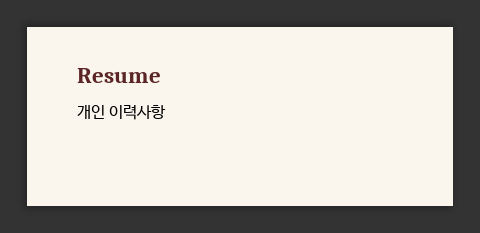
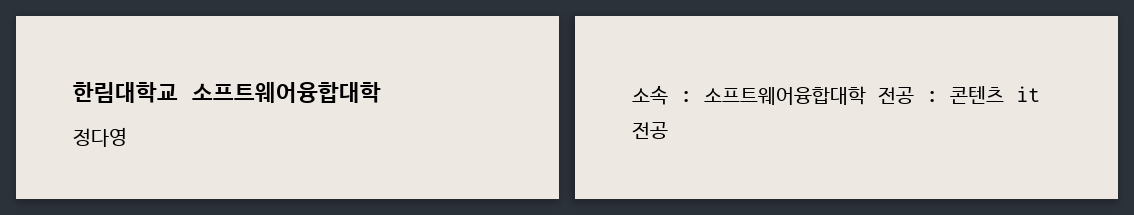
[77,68,161,83] [77,105,167,120] Resume // 개인 이력사항 -> [73,82,381,103] [73,127,127,147] [632,85,1040,105] [632,122,668,139] 한림대학교 소프트웨어융합대학 // 정다영 // 소속 : 소프트웨어융합대학 전공 : 콘텐츠 it 전공

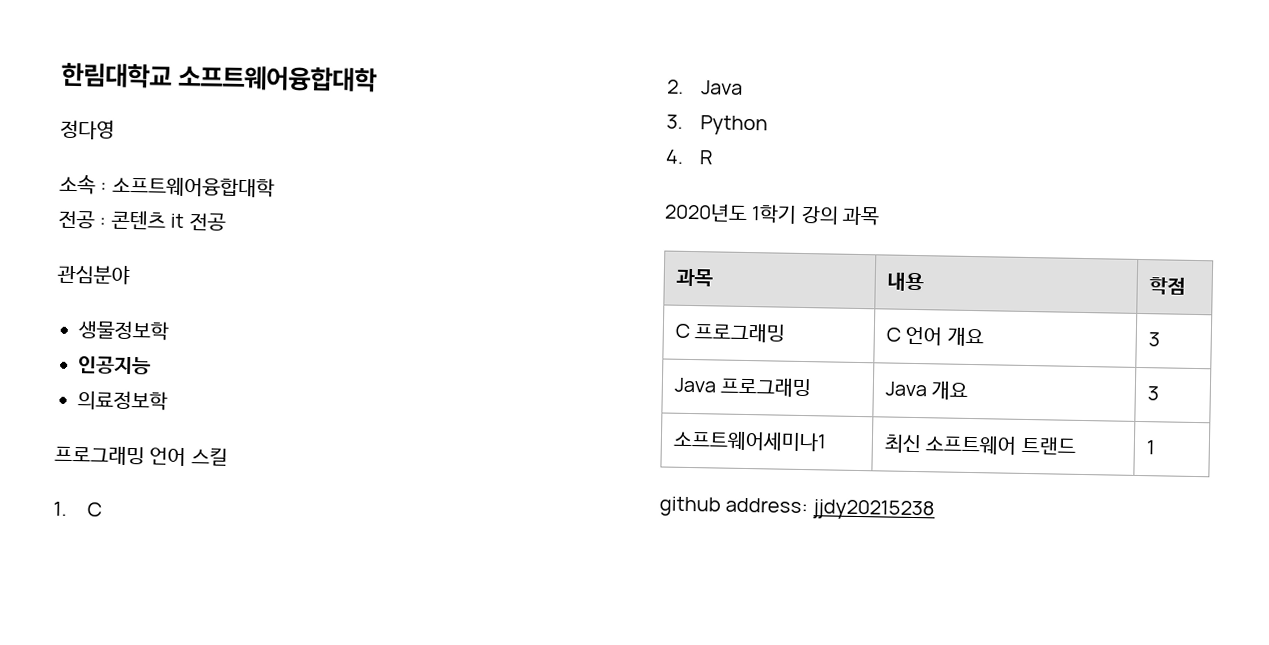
(866, 95) none -> (275, 186) //
(668, 130) none -> [57,264,130,286] [78,320,169,341] [78,356,151,375] [77,390,168,411] [54,445,228,467] [53,501,102,517] [667,79,743,95] [666,114,768,136] [665,149,714,165] [664,203,881,226] [675,268,713,287] [886,272,924,292] [1148,277,1186,295] [674,323,786,343] [885,326,984,347] [1147,332,1160,347] [673,377,813,398] [884,381,969,400] [1146,386,1159,401] [672,430,827,452] [883,434,1077,455] [1145,440,1155,455] [659,496,935,521] // 관심분야 // 생물정보학 // 인공지능 // 의료정보학 // 프로그래밍 언어 스킬 // 1. C // 2. Java // 3. Python // 4. R // 2020년도 1학기 강의 과목 // 과목 | 내용 | 학점 // C 프로그래밍 | C 언어 개요 | 3 // Java 프로그래밍 | Java 개요 | 3 // 소프트웨어세미나1 | 최신 소프트웨어 트랜드 | 1 // github address: jjdy20215238

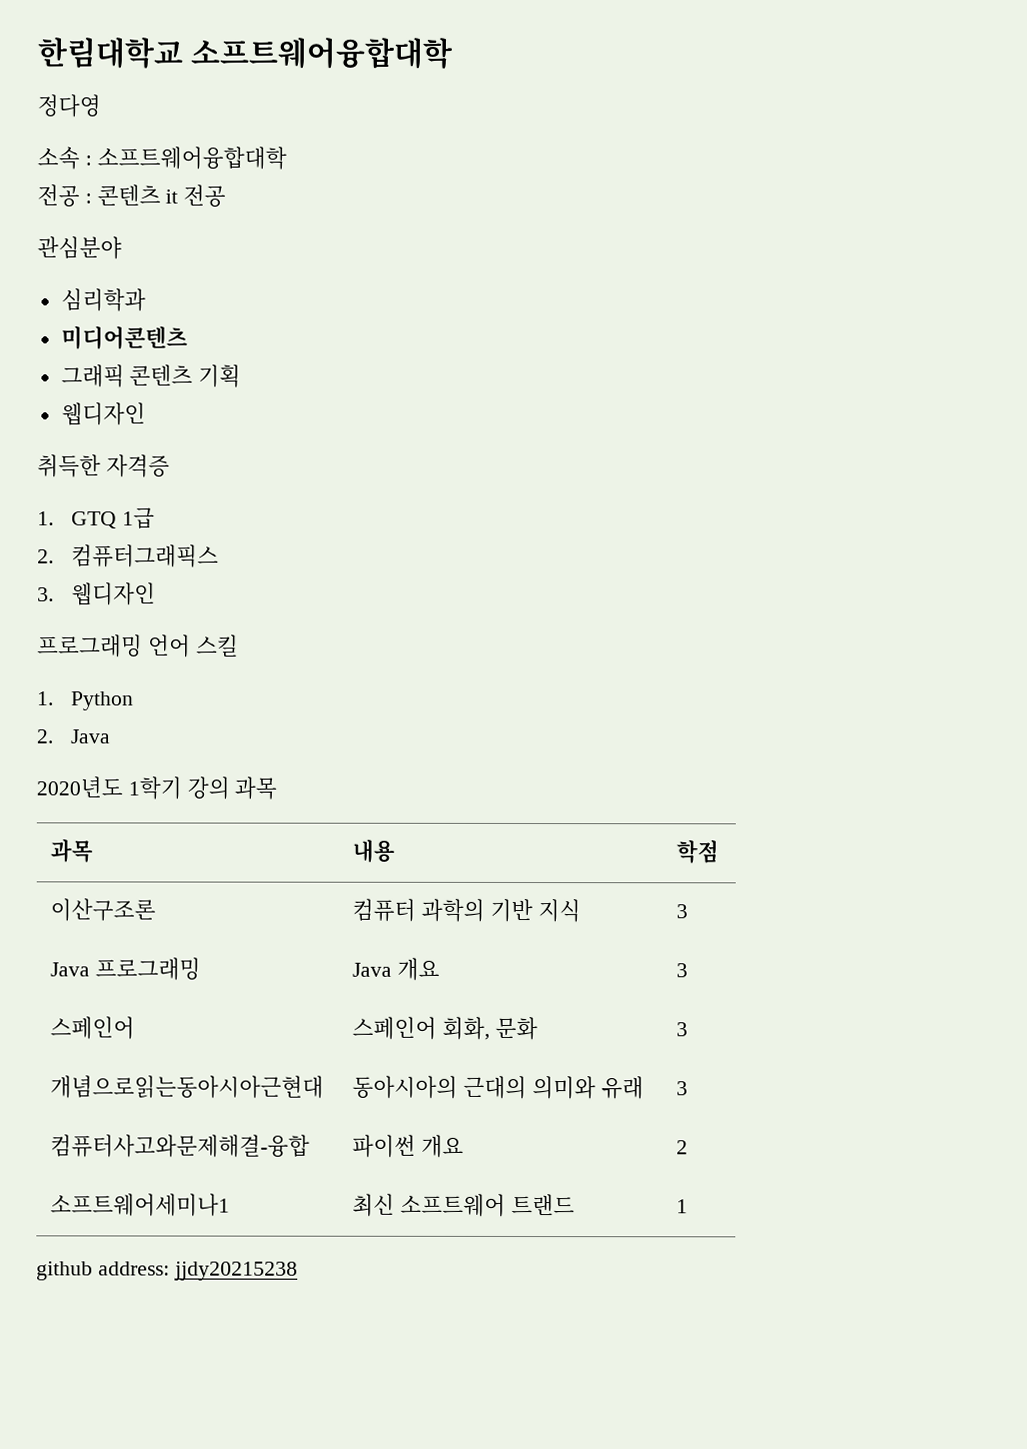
[78,320,169,341] [78,356,151,375] [77,390,168,411] 생물정보학 // 인공지능 // 의료정보학 -> [60,288,146,312] [60,326,188,350] [60,364,242,388] [60,402,146,426] [37,454,170,478] [37,507,155,529] [37,544,219,568] [37,582,156,606] 심리학과 // 미디어콘텐츠 // 그래픽 콘텐츠 기획 // 웹디자인 // 취득한 자격증 // 1. GTQ 1급 // 2. 컴퓨터그래픽스 // 3. 웹디자인
[86,502,102,517] C -> [70,691,134,711] Python
[666,114,768,136] [665,149,714,165] // 3. Python // 4. R -> (110, 736) none
[674,323,786,343] [885,326,984,347] C 프로그래밍 | C 언어 개요 -> [50,898,157,922] [352,898,581,923] 이산구조론 | 컴퓨터 과학의 기반 지식
(1159, 393) none -> [50,1016,136,1040] [352,1016,538,1041] [676,1022,689,1037] [50,1075,325,1099] [352,1075,644,1100] [676,1081,689,1096] [50,1134,311,1158] [352,1134,464,1158] [676,1140,689,1155] // 스페인어 | 스페인어 회화, 문화 | 3 // 개념으로읽는동아시아근현대 | 동아시아의 근대의 의미와 유래 | 3 // 컴퓨터사고와문제해결-융합 | 파이썬 개요 | 2

